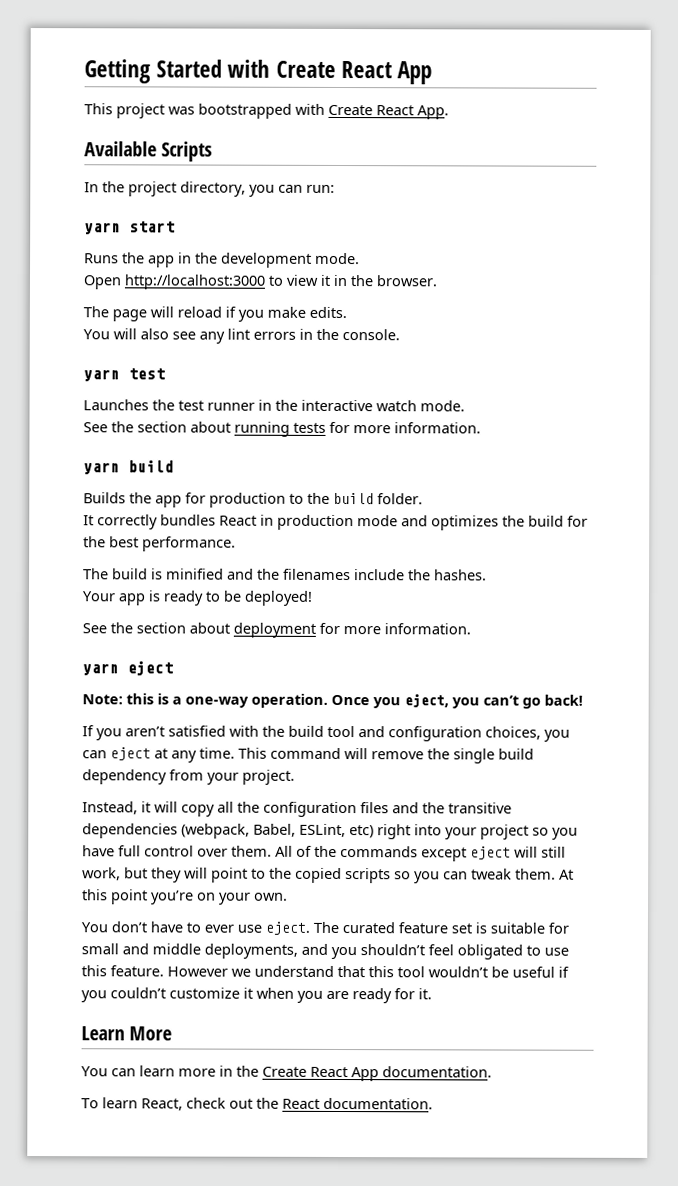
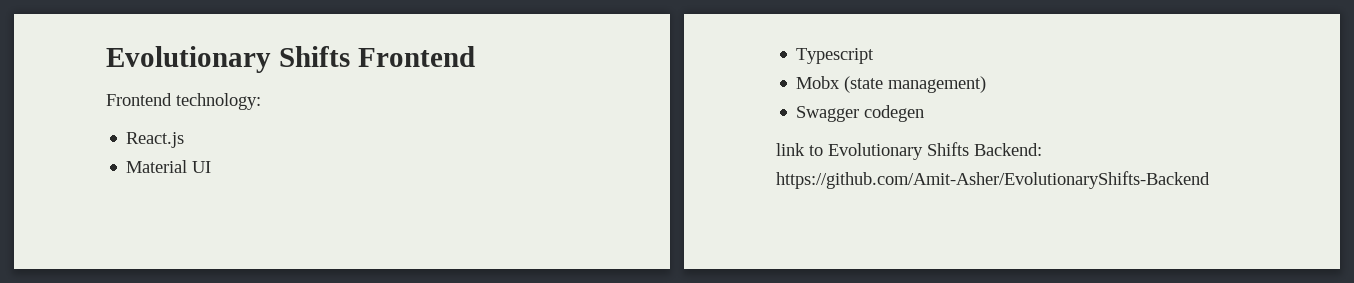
[84,59,433,85] [84,103,449,120] [84,141,213,162] [84,181,335,197] [84,221,175,235] [84,252,360,268] [83,274,437,290] [83,306,347,322] [83,328,400,344] [83,368,165,382] [83,399,465,412] [83,421,481,437] [83,460,174,475] [83,492,423,508] [83,514,588,531] [83,536,236,552] [83,568,487,581] [82,590,313,606] [82,622,471,638] [82,660,173,676] [82,693,583,709] [82,725,570,742] [82,747,534,764] [82,769,295,785] [82,801,512,818] [82,823,578,840] [82,845,566,862] [82,867,574,884] [82,889,288,905] [81,921,569,935] [81,943,569,960] [81,965,569,978] [81,987,432,1004] [81,1026,173,1041] [81,1065,492,1082] [81,1097,433,1111] Getting Started with Create React App // This project was bootstrapped with Create React App. // Available Scripts // In the project directory, you can run: // yarn start // Runs the app in the development mode. // Open http://localhost:3000 to view it in the browser. // The page will reload if you make edits. // You will also see any lint errors in the console. // yarn test // Launches the test runner in the interactive watch mode. // See the section about running tests for more information. // yarn build // Builds the app for production to the build folder. // It correctly bundles React in production mode and optimizes the build for the best performance. // The build is minified and the filenames include the hashes. // Your app is ready to be deployed! // See the section about deployment for more information. // yarn eject // Note: this is a one-way operation. Once you eject, you can’t go back! // If you aren’t satisfied with the build tool and configuration choices, you can eject at any time. This command will remove the single build dependency from your project. // Instead, it will copy all the configuration files and the transitive dependencies (webpack, Babel, ESLint, etc) right into your project so you have full control over them. All of the commands except eject will still work, but they will point to the copied scripts so you can tweak them. At this point you’re on your own. // You don’t have to ever use eject. The curated feature set is suitable for small and middle deployments, and you shouldn’t feel obligated to use this feature. However we understand that this tool wouldn’t be useful if you couldn’t customize it when you are ready for it. // Learn More // You can learn more in the Create React App documentation. // To learn React, check out the React documentation. -> [106,46,475,73] [106,93,261,110] [126,132,185,148] [126,160,212,173] [796,48,875,64] [796,76,987,93] [796,105,925,122] [776,142,1042,160] [776,171,1210,189] Evolutionary Shifts Frontend // Frontend technology: // React.js // Material UI // Typescript // Mobx (state management) // Swagger codegen // link to Evolutionary Shifts Backend: https://github.com/Amit-Asher/EvolutionaryShifts-Backend

